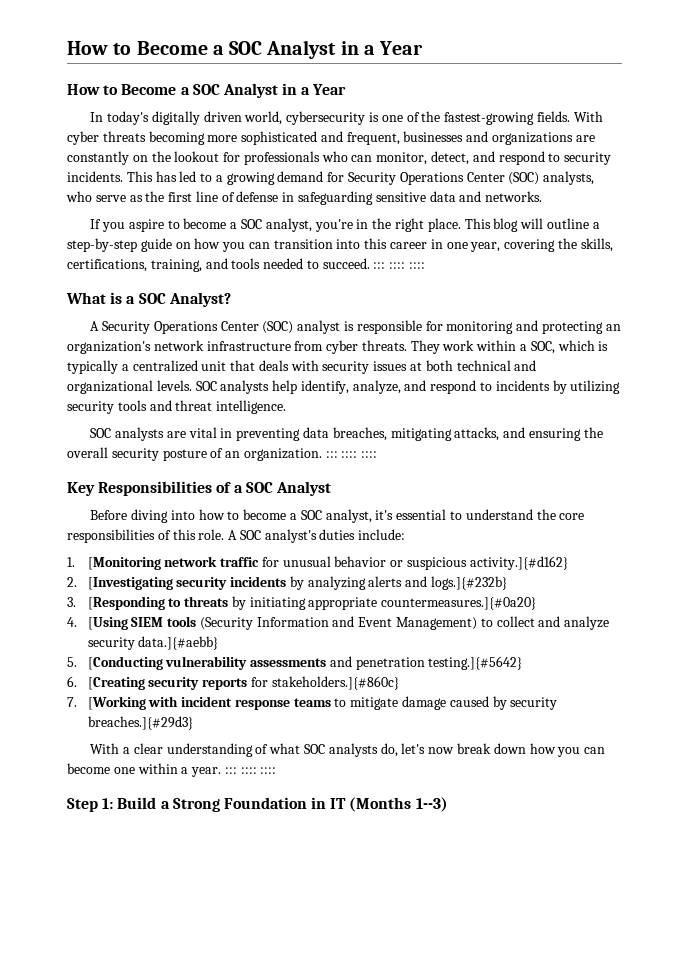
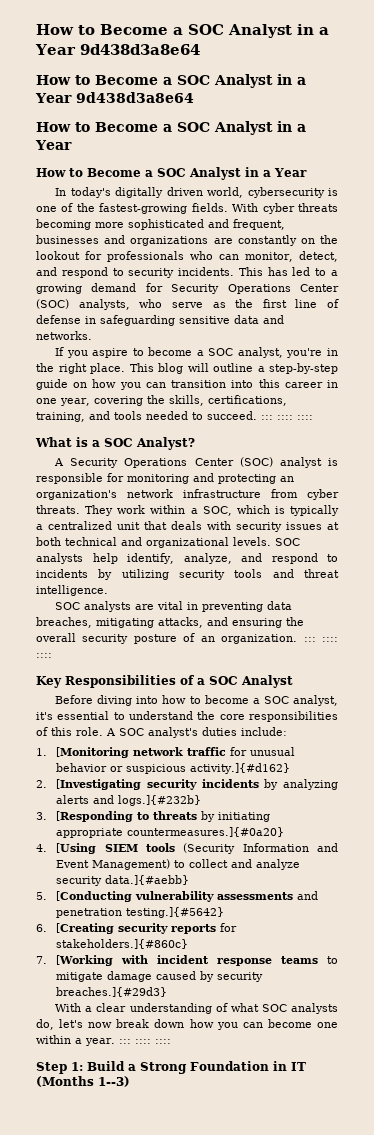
[67,40,424,59] How to Become a SOC Analyst in a Year -> [36,24,329,38] [35,44,200,55] [36,74,306,88] [35,92,194,103] [36,121,306,135] [35,140,72,150] How to Become a SOC Analyst in a Year 9d438d3a8e64 // How to Become a SOC Analyst in a Year 9d438d3a8e64 // How to Become a SOC Analyst in a Year

